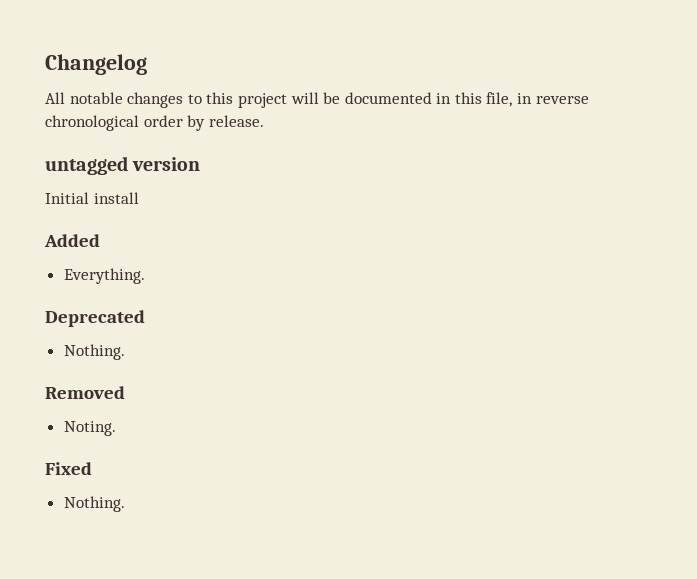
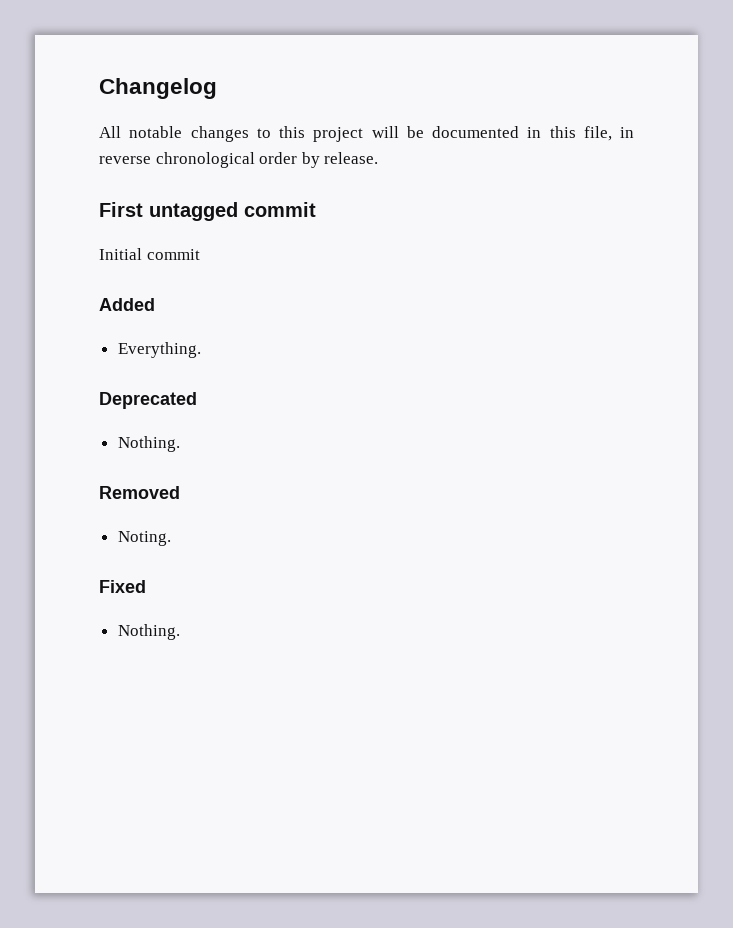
[45,156,201,175] untagged version -> [99,202,316,221] First untagged commit
[93,192,139,204] install -> [146,249,200,260] commit

